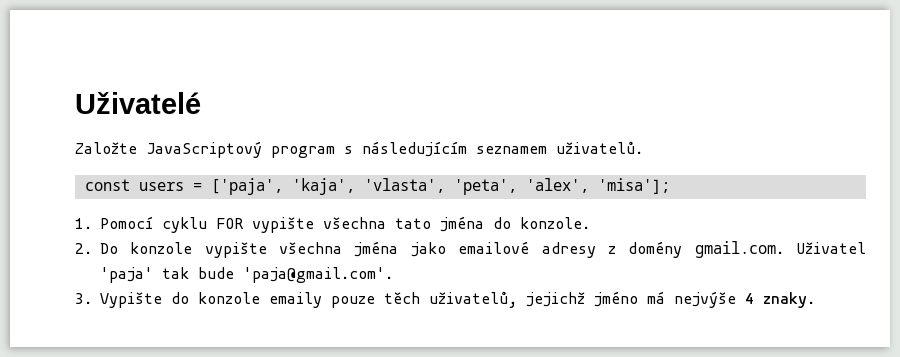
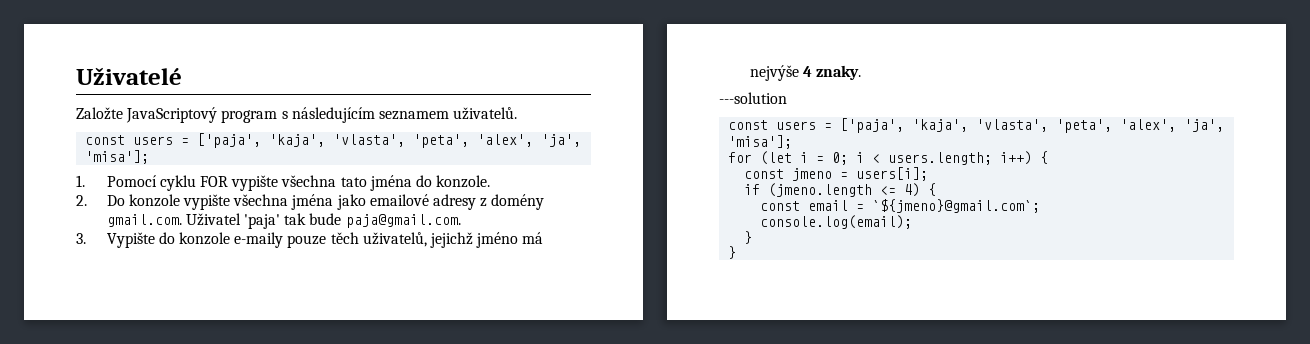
(589, 185) none -> [541,134,582,147] 'ja',
[243,267,393,283] 'paja@gmail.com'. -> [345,214,461,228] paja@gmail.com.
[269,292,322,308] emaily -> [234,232,284,248] e-maily
(815, 300) none -> [719,92,787,104] [728,118,1225,133] [728,135,793,149] [728,151,1049,165] [744,167,929,181] [744,183,937,197] [760,199,1041,213] [760,215,913,229] [744,231,753,244] [728,246,737,259] // ---solution // const users = ['paja', 'kaja', 'vlasta', 'peta', 'alex', 'ja', 'misa']; // for (let i = 0; i < users.length; i++) { // const jmeno = users[i]; // if (jmeno.length <= 4) { // const email = `${jmeno}@gmail.com`; // console.log(email); // } // }

